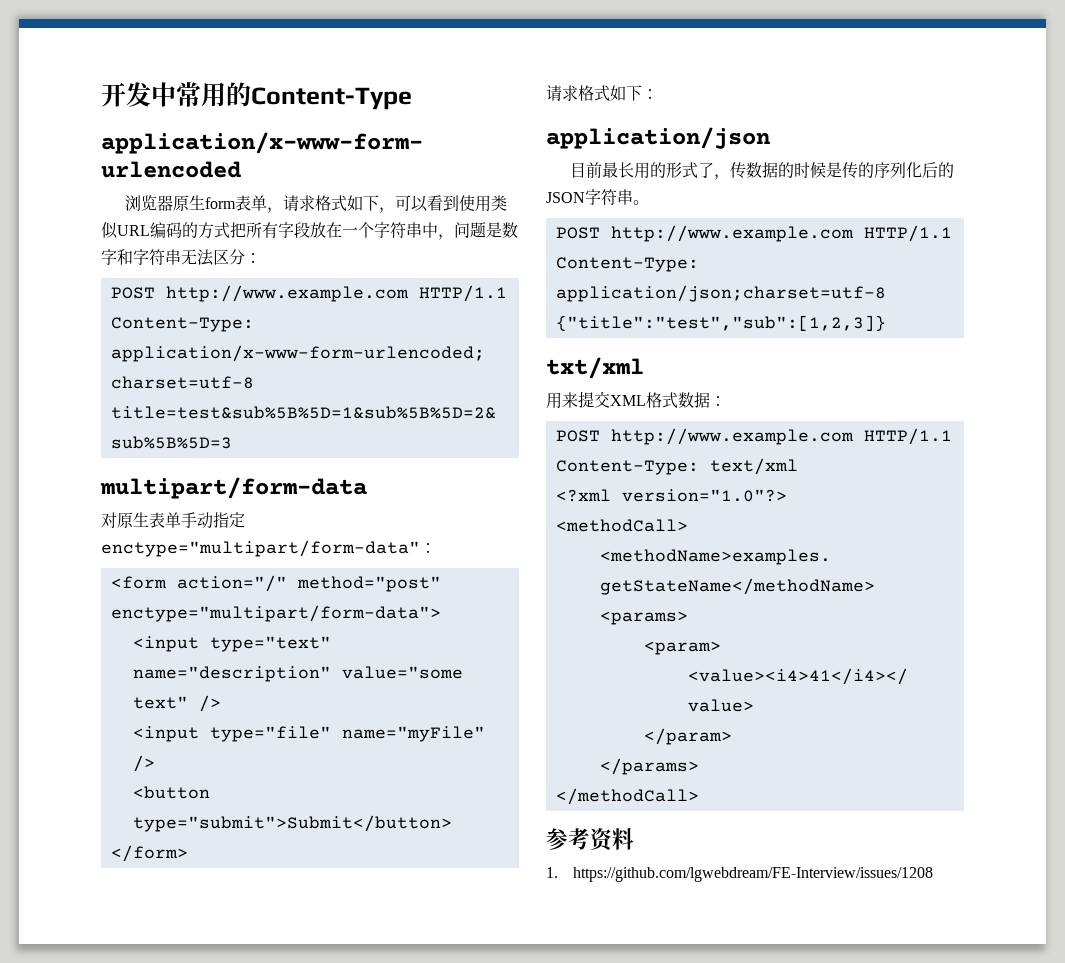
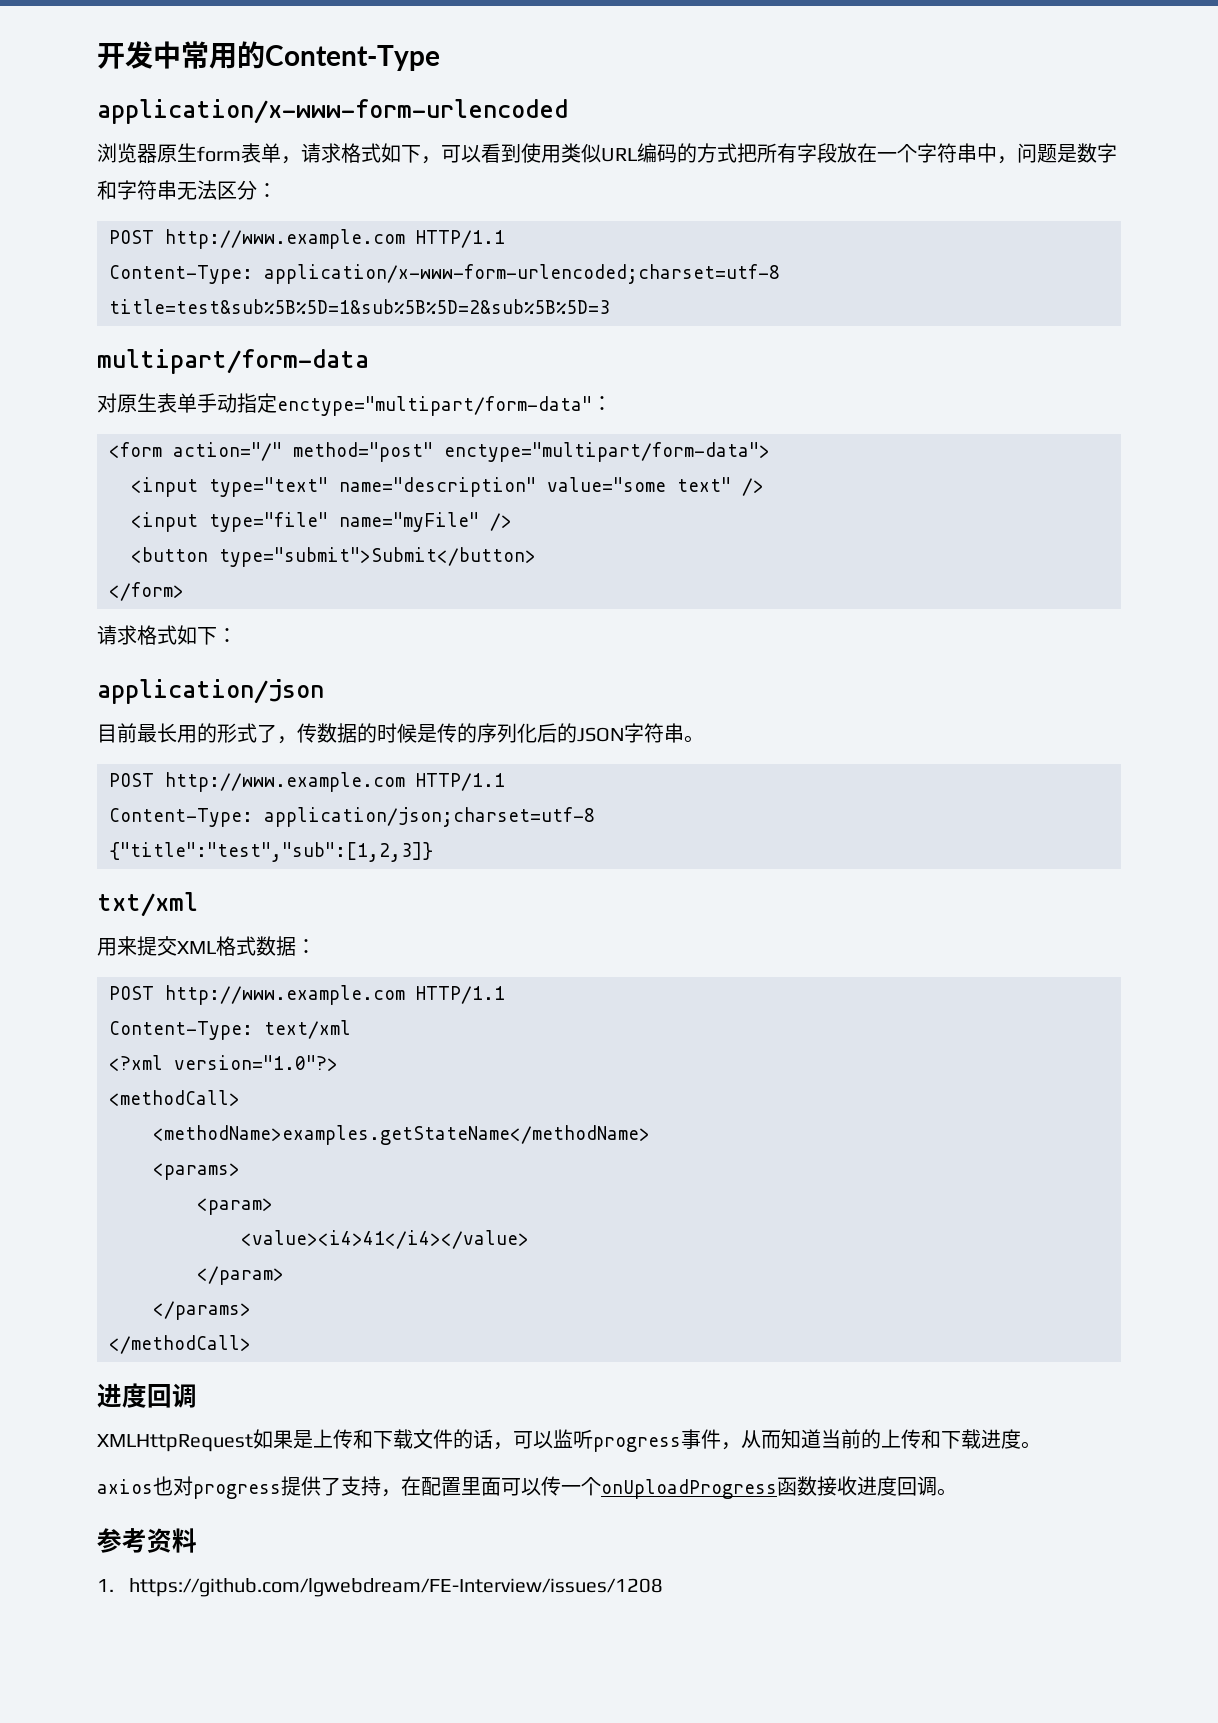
(699, 796) none -> [97,1383,197,1408] [97,1429,1041,1452] [97,1476,957,1499] // 进度回调 // XMLHttpRequest如果是上传和下载文件的话，可以监听progress事件，从而知道当前的上传和下载进度。 // axios也对progress提供了支持，在配置里面可以传一个onUploadProgress函数接收进度回调。

